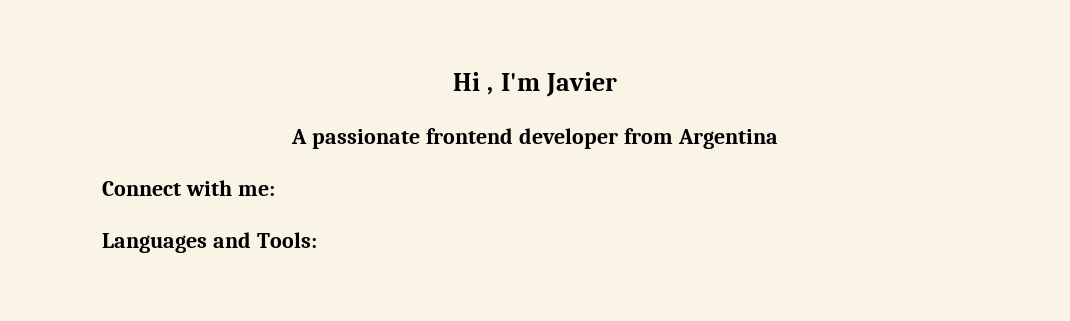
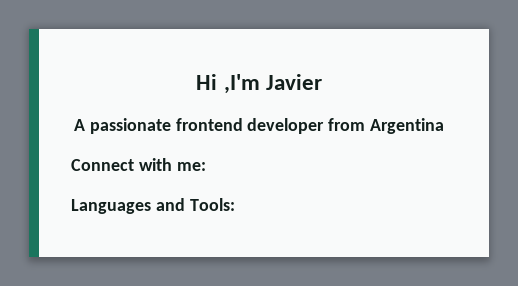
[487,73,540,95] , I'm -> [223,74,260,94] ,I'm

